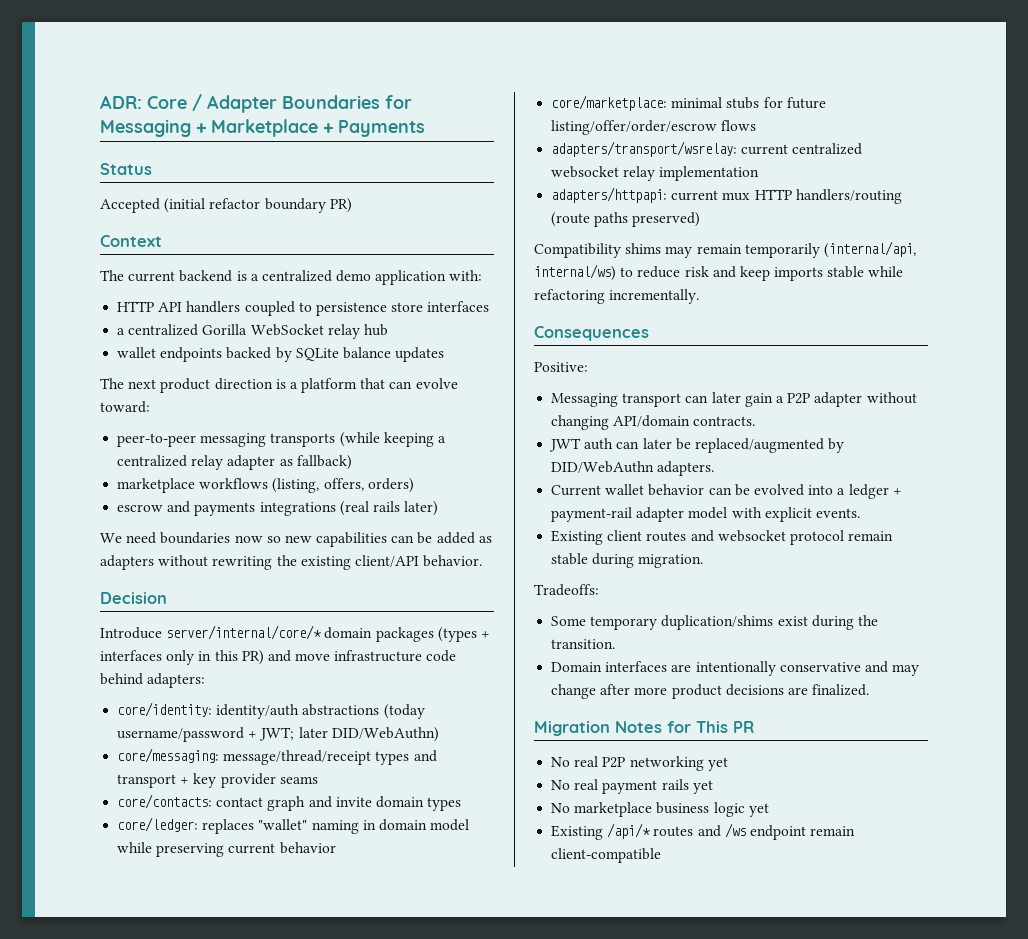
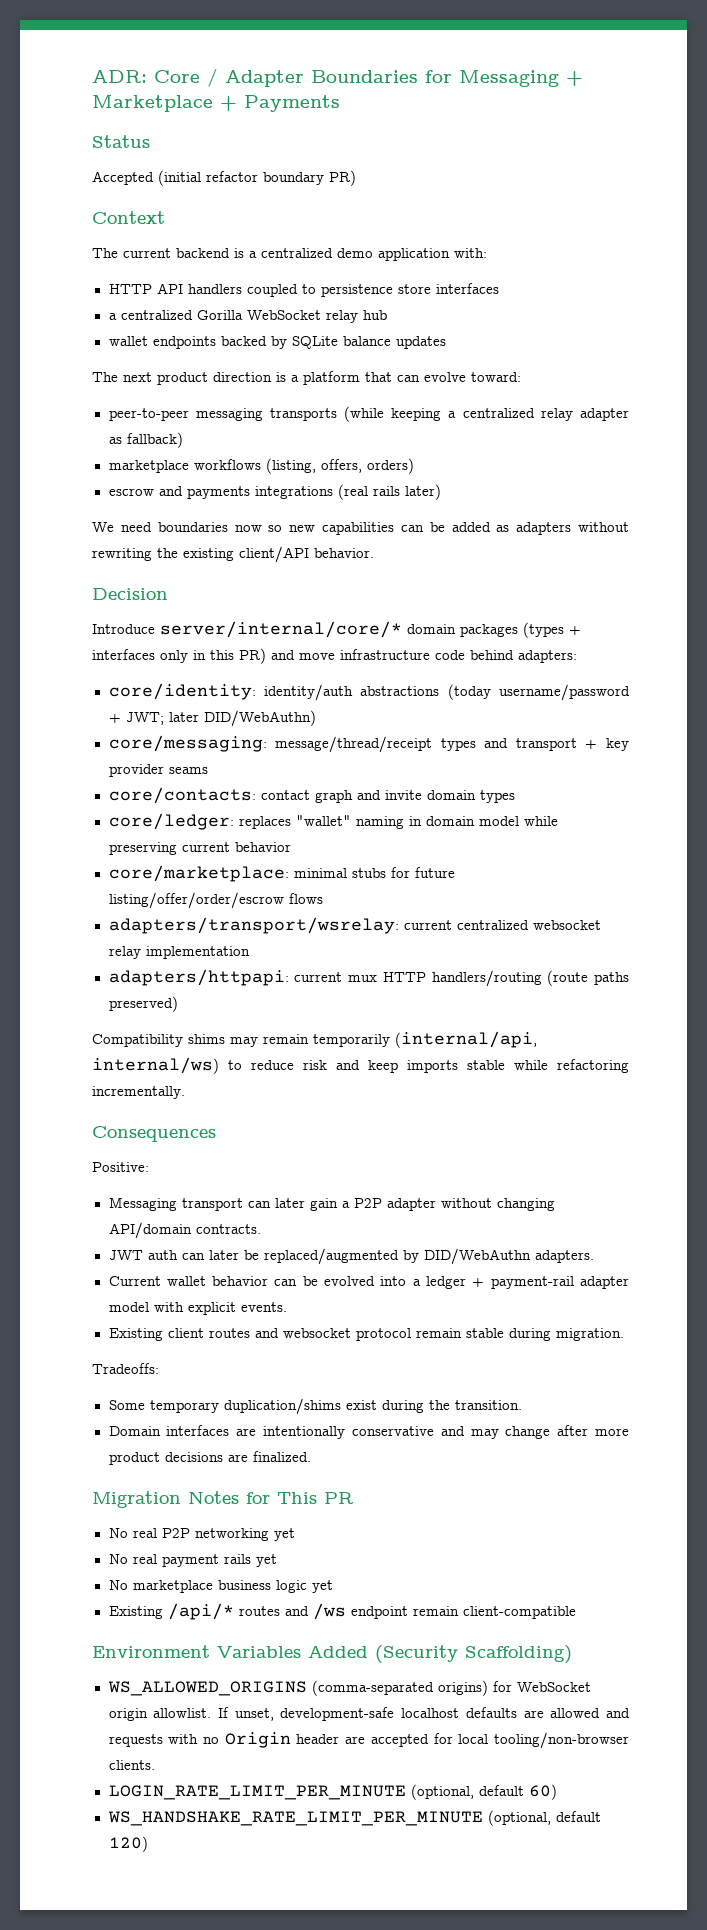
(662, 855) none -> [92,1645,572,1664] [107,1680,591,1696] [108,1707,630,1721] [108,1732,629,1749] [108,1760,155,1770] [108,1784,557,1800] [107,1810,601,1826] [108,1836,148,1852] // Environment Variables Added (Security Scaffolding) // WS_ALLOWED_ORIGINS (comma-separated origins) for WebSocket origin allowlist. If unset, development-safe localhost defaults are allowed and requests with no Origin header are accepted for local tooling/non-browser clients. // LOGIN_RATE_LIMIT_PER_MINUTE (optional, default 60) // WS_HANDSHAKE_RATE_LIMIT_PER_MINUTE (optional, default 120)

